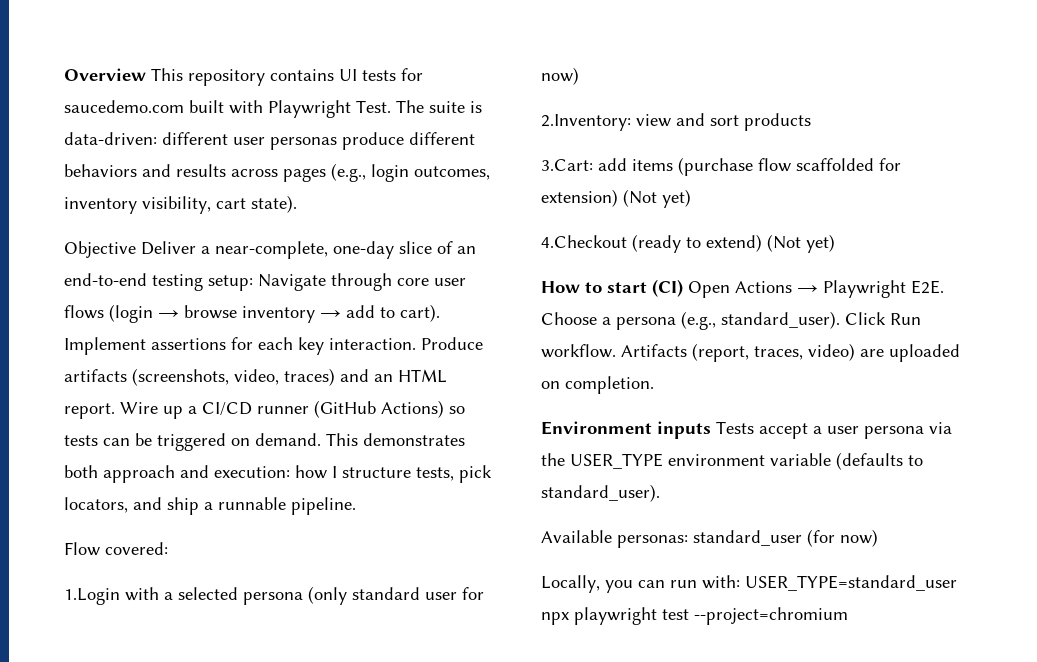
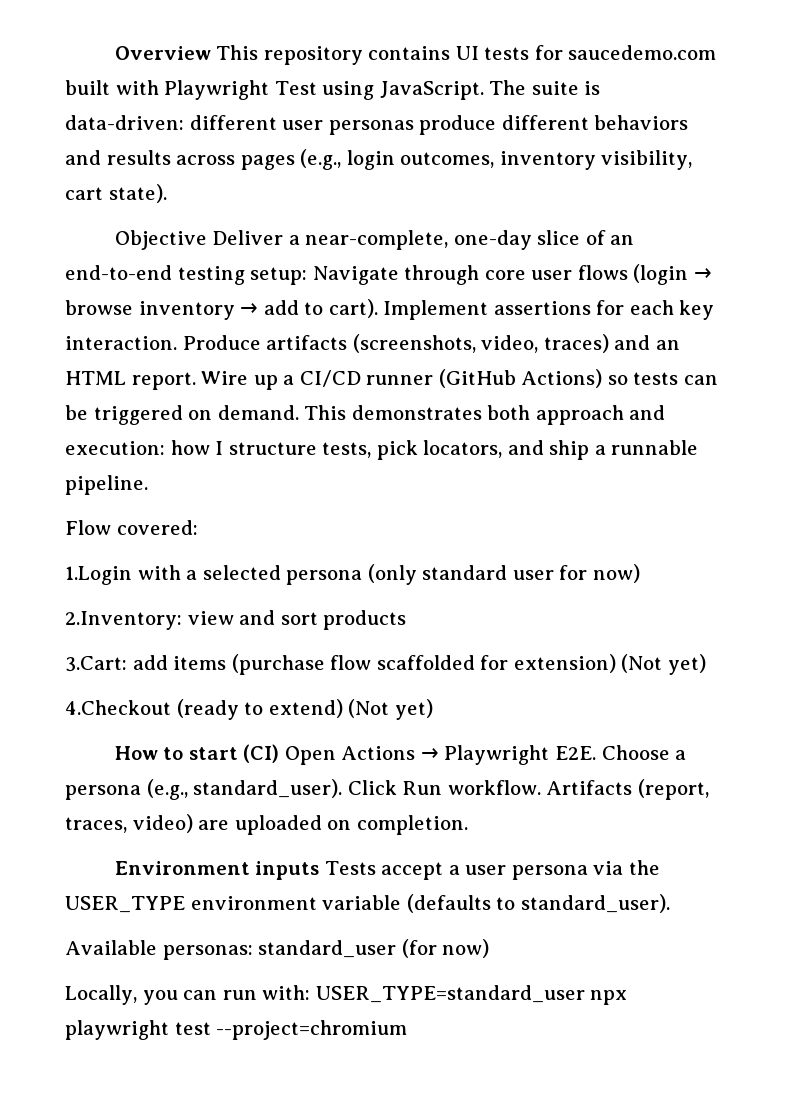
[356,100,391,113] Test. -> [274,81,484,100] Test using JavaScript.

